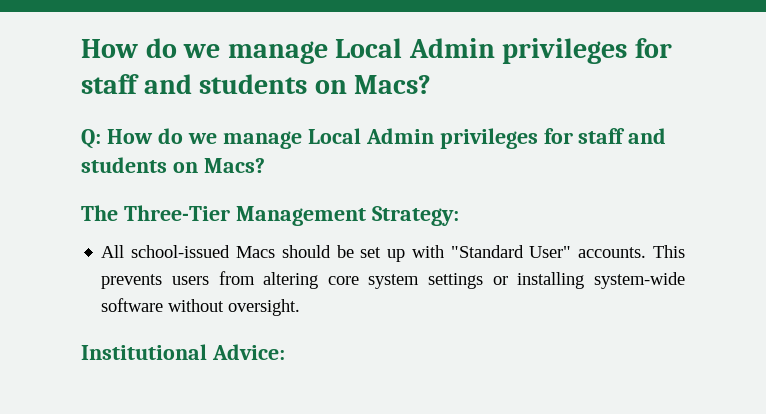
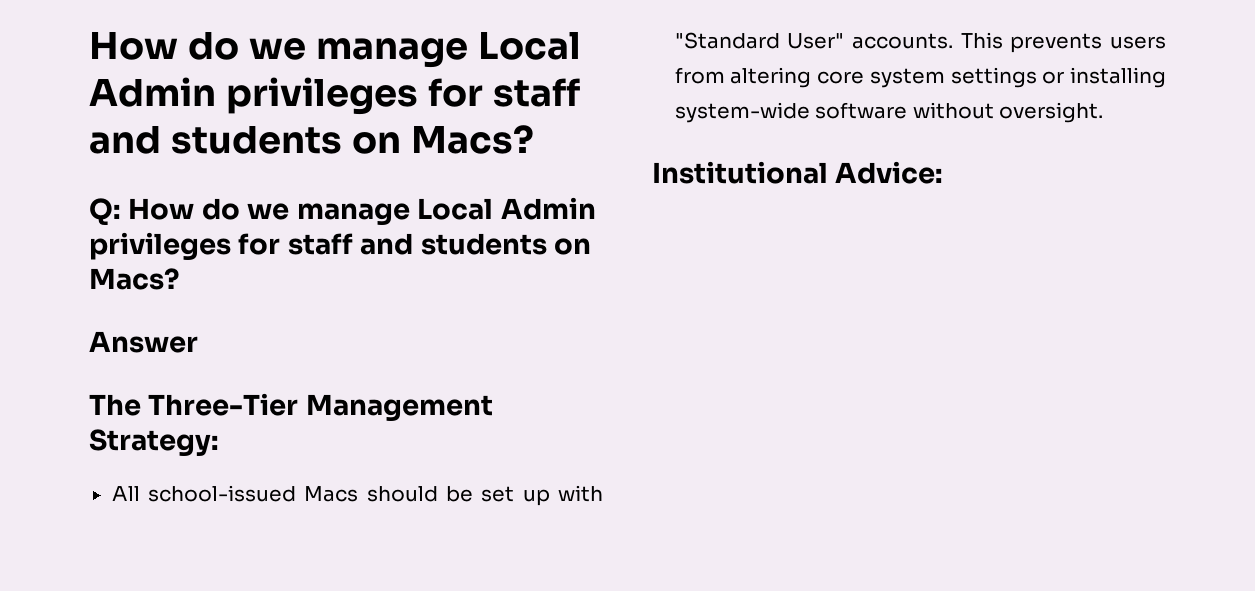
(265, 165) none -> [89,331,198,353] // Answer

